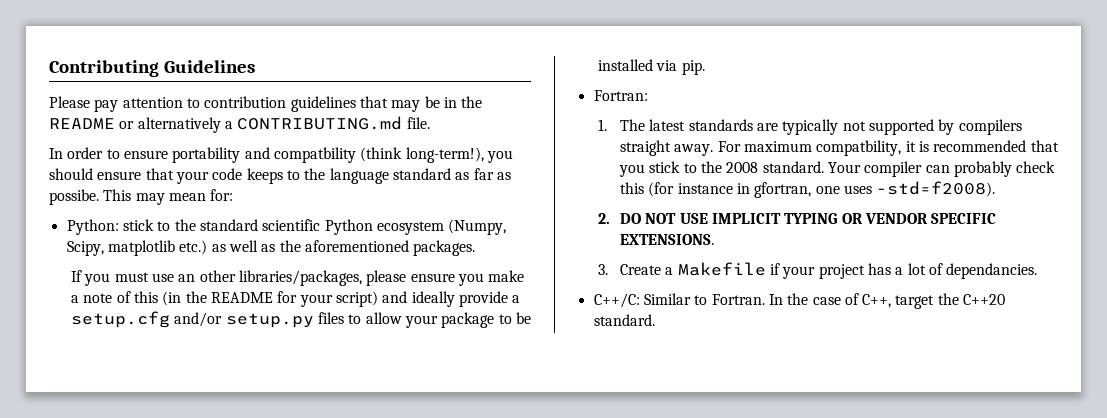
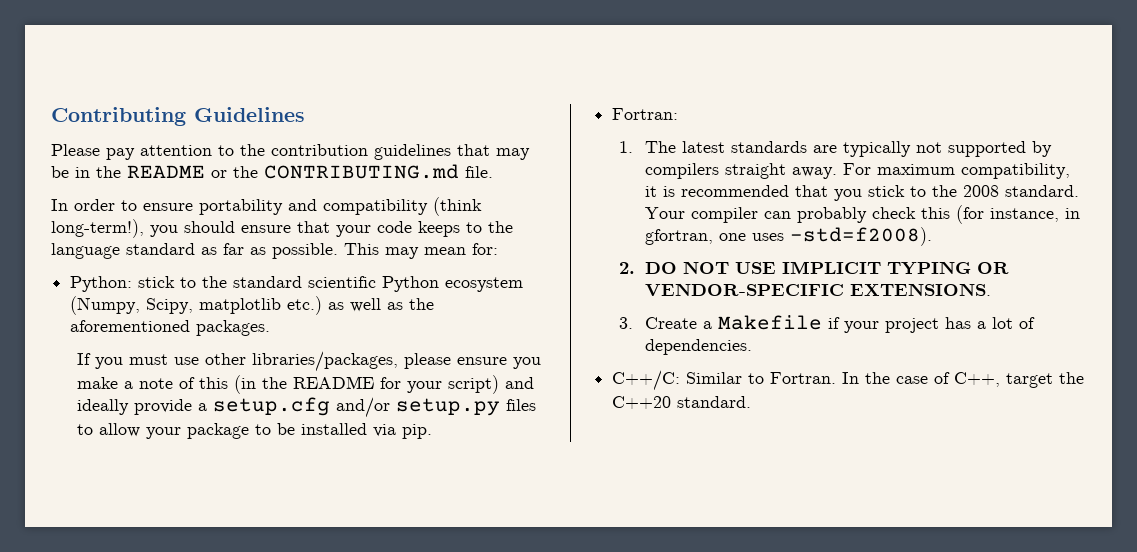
(200, 103) none -> [240,144,265,156] the
[137,117,233,133] alternatively a -> [233,166,258,178] the
[273,147,356,163] compatbility -> [323,199,428,215] compatibility
[49,189,99,205] possibe. -> [272,243,338,259] possible.
[178,274,196,282] an -> (200, 361) none
[816,140,902,156] compatbility, -> [961,163,1071,179] compatibility,
[677,183,733,194] instance -> [990,208,1060,222] instance,
[864,213,997,224] VENDOR SPECIFIC -> [645,283,845,296] VENDOR-SPECIFIC
[946,263,1038,279] dependancies. -> [645,339,753,355] dependencies.

